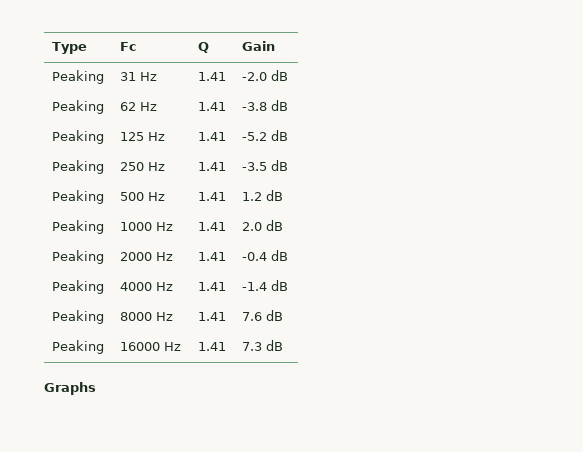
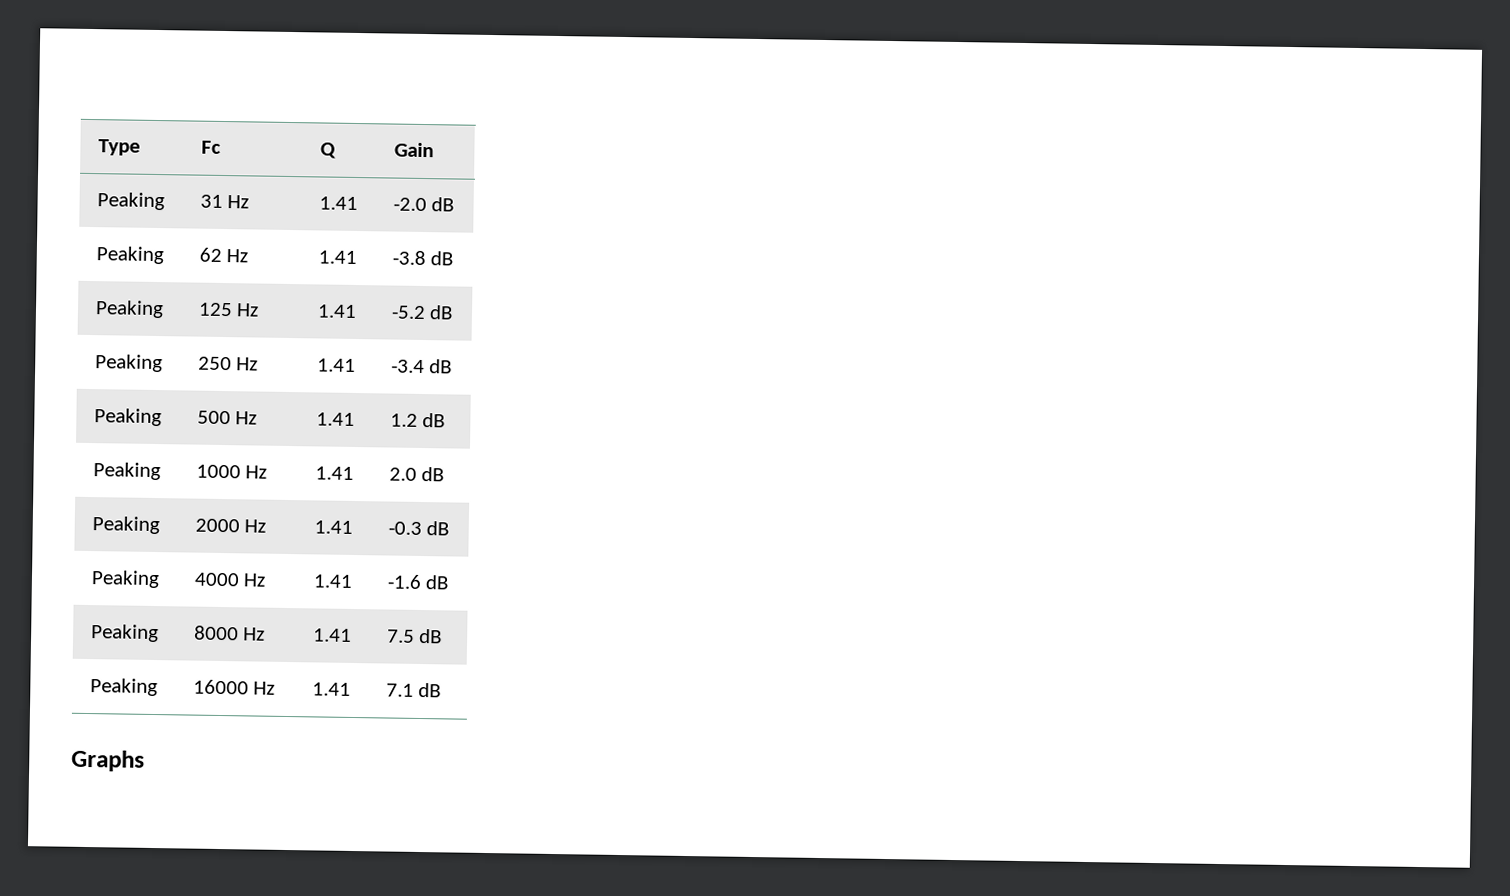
[241,162,267,171] -3.5 -> [390,359,425,374] -3.4
[241,252,267,261] -0.4 -> [387,521,422,536] -0.3
[241,282,267,291] -1.4 -> [386,574,422,590] -1.6
[241,312,262,321] 7.6 -> [386,629,415,643] 7.5
[241,342,262,351] 7.3 -> [385,683,414,697] 7.1

